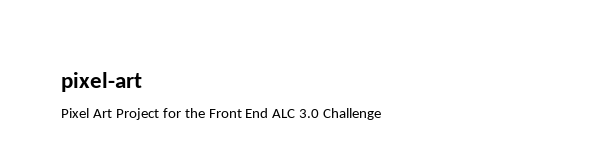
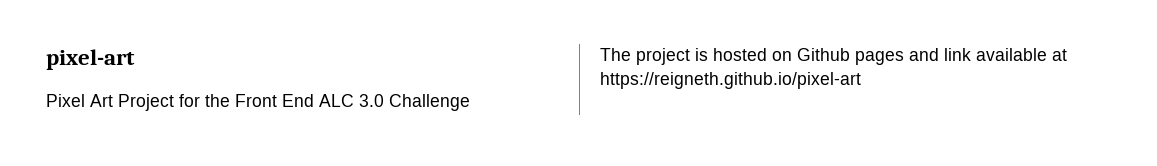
(382, 114) none -> [600,48,1067,65] [600,72,861,89] // The project is hosted on Github pages and link available at https://reigneth.github.io/pixel-art

